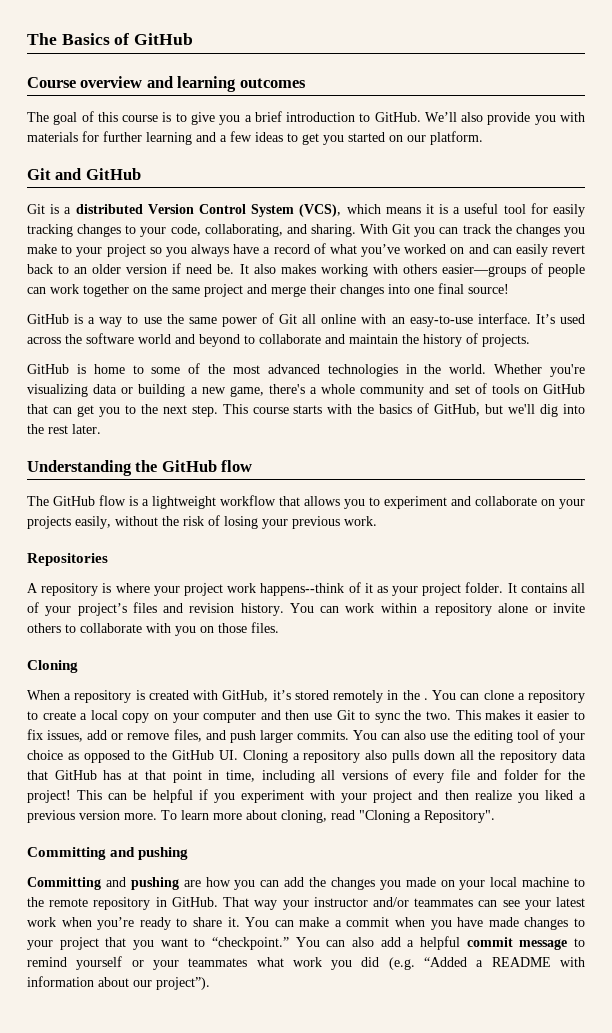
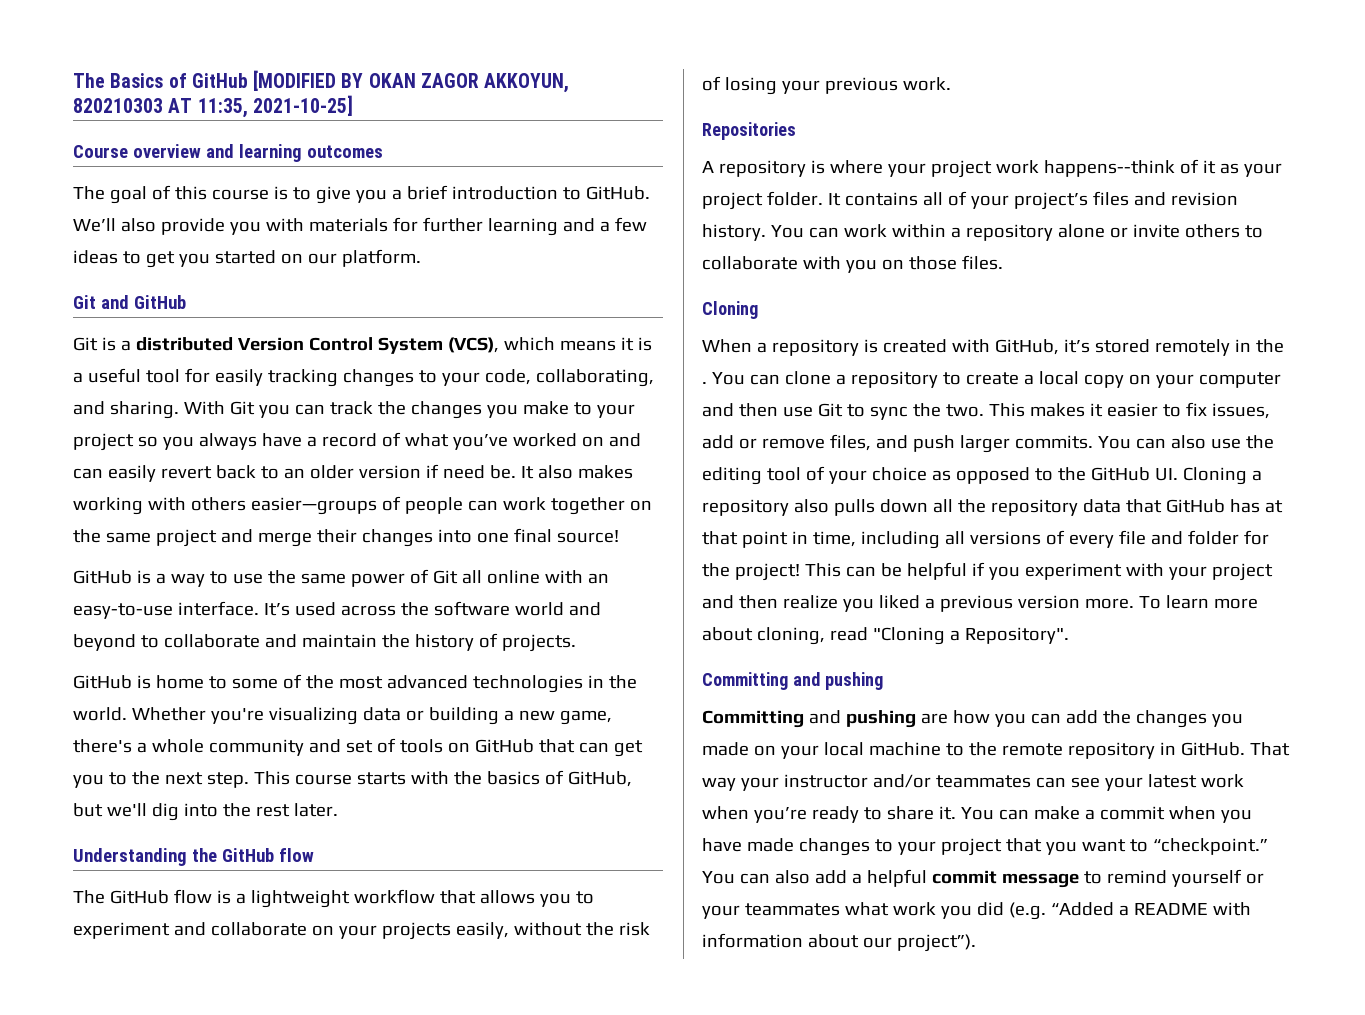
(194, 39) none -> [253,70,570,93] [73,95,353,118] [MODIFIED BY OKAN ZAGOR AKKOYUN, 820210303 AT 11:35, 2021-10-25]

